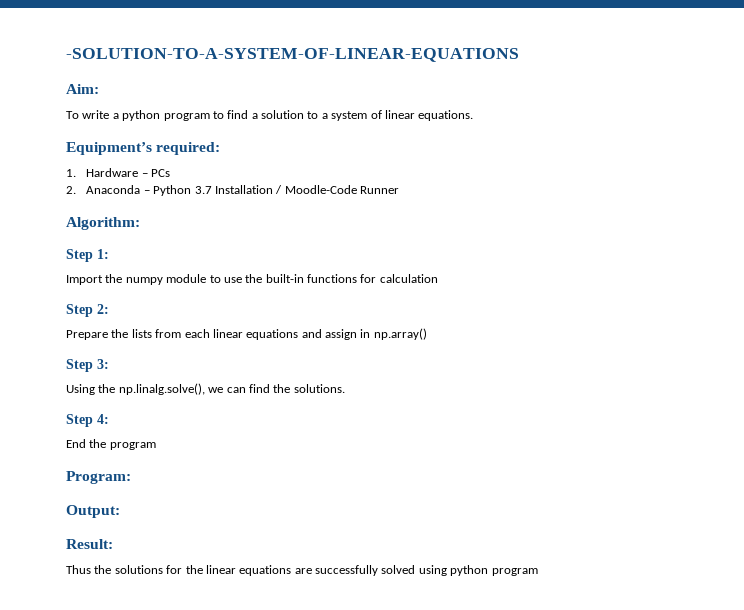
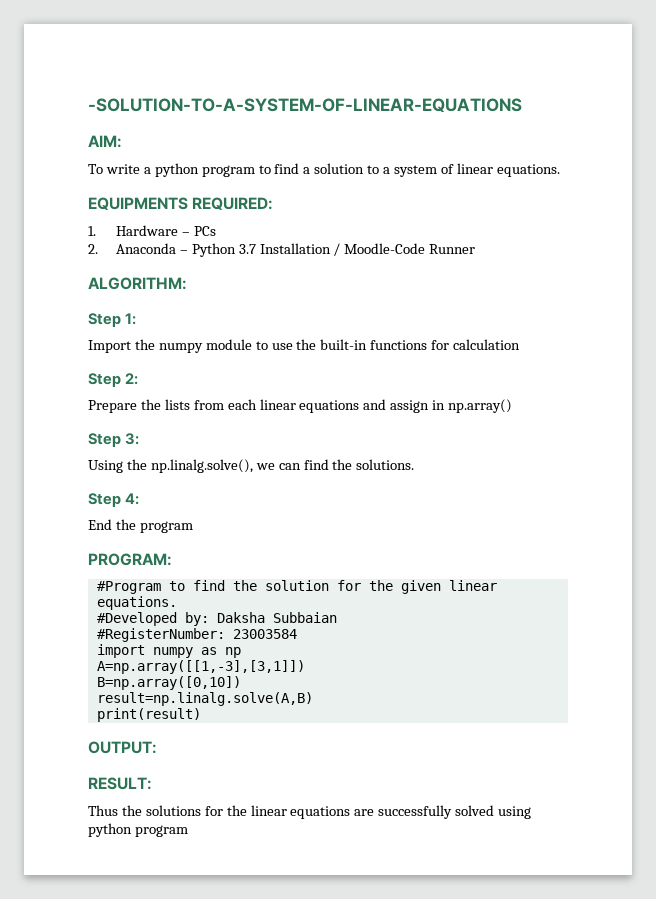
[66,84,99,94] Aim: -> [88,135,122,148] AIM:
[66,142,221,155] Equipment’s required: -> [88,197,274,210] EQUIPMENTS REQUIRED:
[66,217,140,230] Algorithm: -> [88,277,187,290] ALGORITHM:
[66,471,131,484] [66,505,120,518] [66,539,113,549] Program: // Output: // Result: -> [88,553,172,566] [96,580,497,594] [96,596,177,610] [96,612,337,626] [96,628,297,642] [96,644,241,658] [96,660,305,674] [96,676,241,690] [96,692,313,706] [96,708,201,722] [88,741,157,754] [88,777,152,790] PROGRAM: // #Program to find the solution for the given linear equations. // #Developed by: Daksha Subbaian // #RegisterNumber: 23003584 // import numpy as np // A=np.array([[1,-3],[3,1]]) // B=np.array([0,10]) // result=np.linalg.solve(A,B) // print(result) // OUTPUT: // RESULT:

